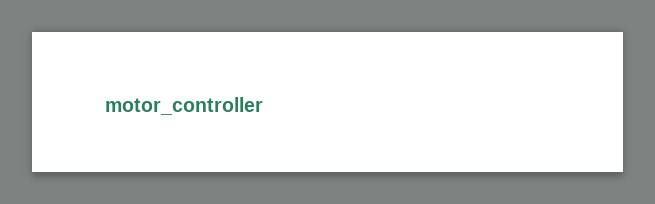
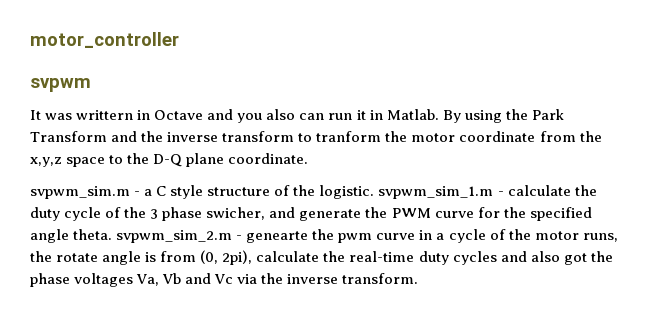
(263, 106) none -> [30,78,91,92] [30,109,564,123] [30,131,602,142] [30,153,309,167] [30,185,597,199] [30,207,592,221] [30,229,618,243] [30,250,613,265] [30,273,419,287] // svpwm // It was writtern in Octave and you also can run it in Matlab. By using the Park Transform and the inverse transform to tranform the motor coordinate from the x,y,z space to the D-Q plane coordinate. // svpwm_sim.m - a C style structure of the logistic. svpwm_sim_1.m - calculate the duty cycle of the 3 phase swicher, and generate the PWM curve for the specified angle theta. svpwm_sim_2.m - genearte the pwm curve in a cycle of the motor runs, the rotate angle is from (0, 2pi), calculate the real-time duty cycles and also got the phase voltages Va, Vb and Vc via the inverse transform.

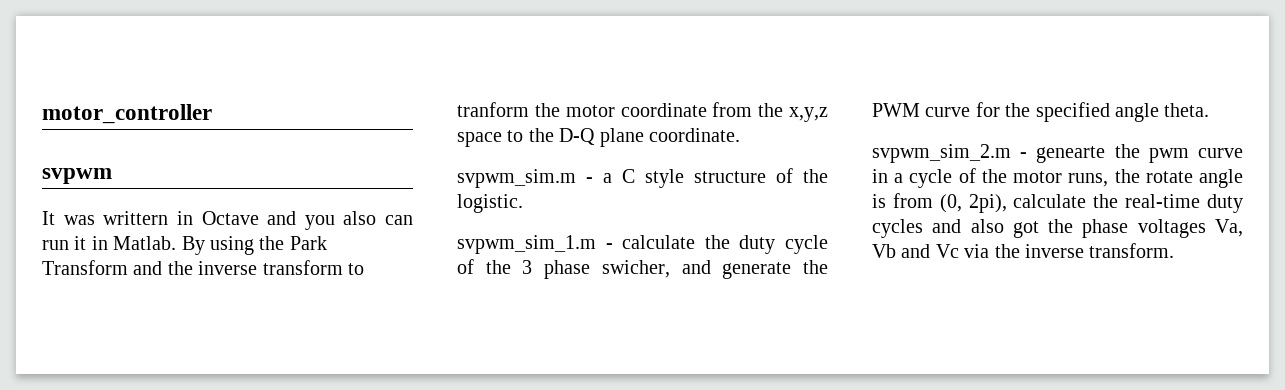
(375, 192) none -> (523, 203) //
(113, 234) none -> (1210, 110) //

